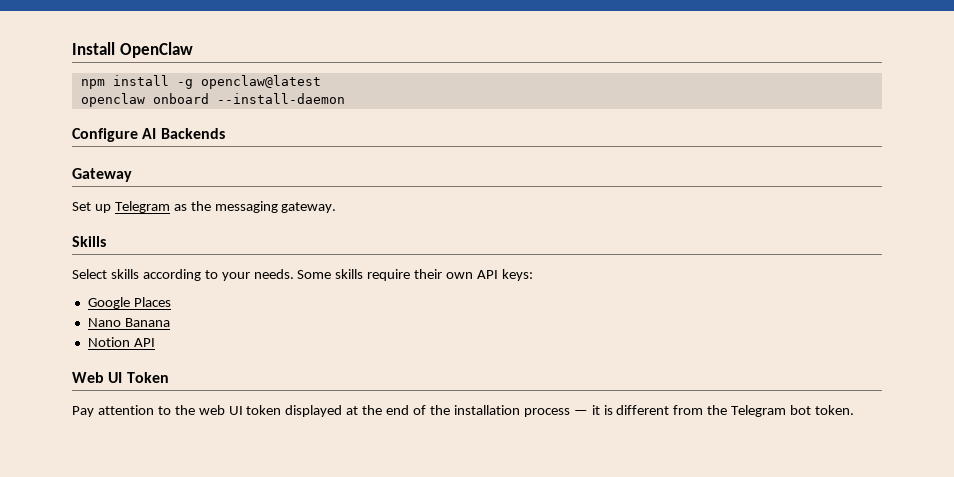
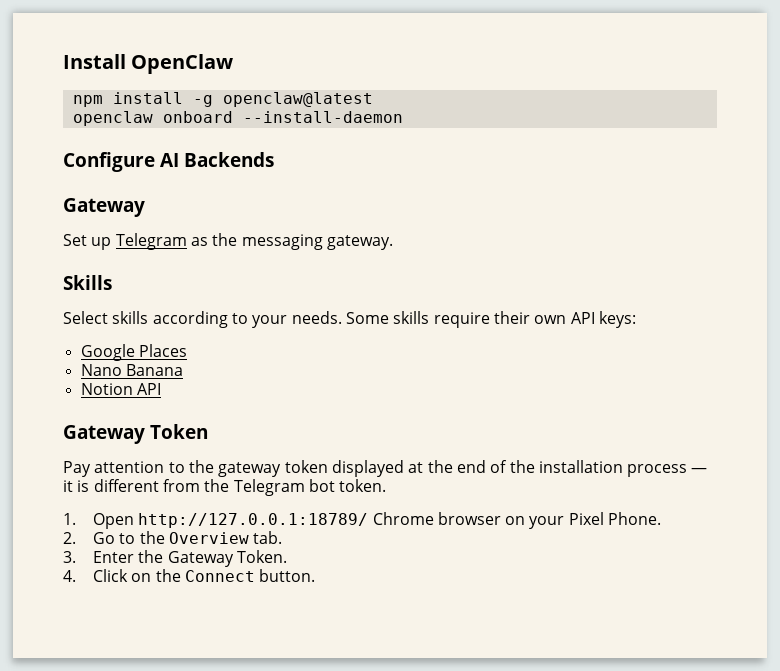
[72,372,123,383] Web UI -> [63,425,145,444] Gateway
[198,405,243,415] web UI -> [218,462,282,477] gateway
(855, 410) none -> [63,512,662,529] [63,531,283,544] [63,550,287,567] [63,569,316,582] // 1. Open http://127.0.0.1:18789/ Chrome browser on your Pixel Phone. // 2. Go to the Overview tab. // 3. Enter the Gateway Token. // 4. Click on the Connect button.

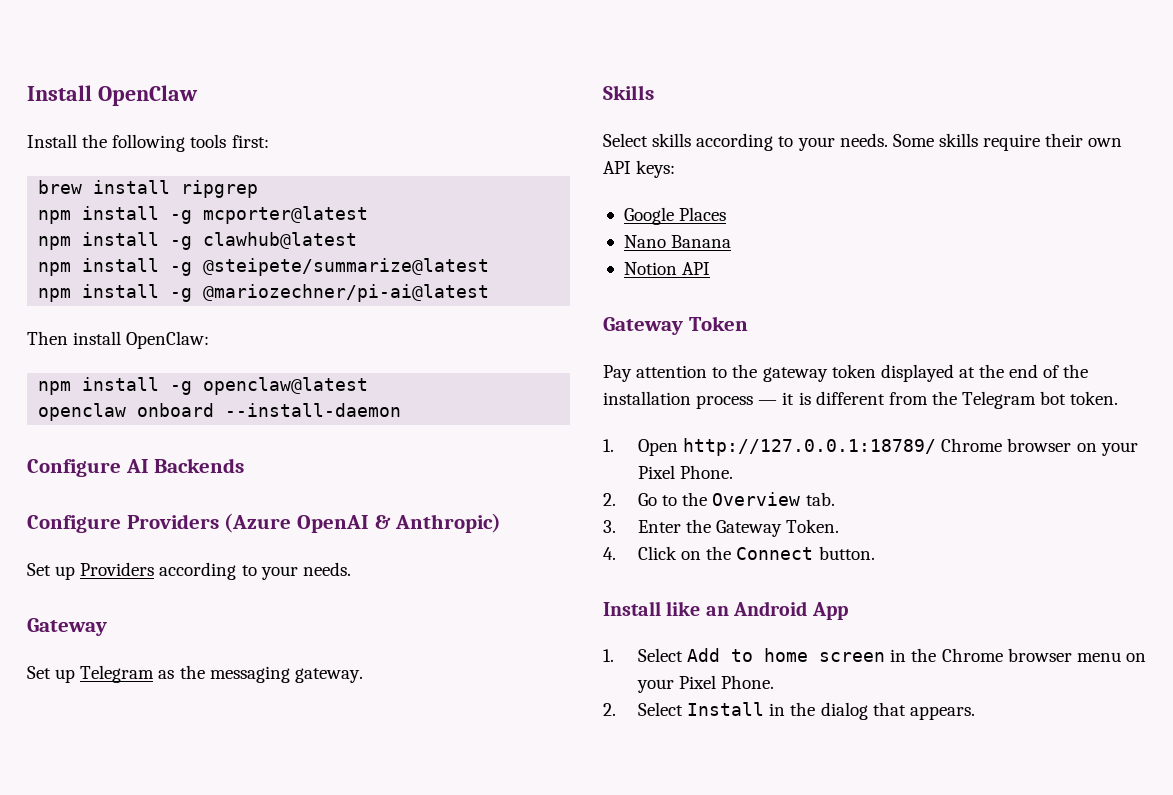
(234, 64) none -> [27,134,269,152] [38,180,259,198] [38,206,369,224] [38,232,358,250] [38,258,490,276] [38,284,490,302] [27,331,210,349] // Install the following tools first: // brew install ripgrep // npm install -g mcporter@latest // npm install -g clawhub@latest // npm install -g @steipete/summarize@latest // npm install -g @mariozechner/pi-ai@latest // Then install OpenClaw:
(274, 159) none -> [27,513,502,533] [27,562,351,580] // Configure Providers (Azure OpenAI & Anthropic) // Set up Providers according to your needs.
(316, 575) none -> [603,601,848,620] [603,648,1146,662] [637,675,775,693] [603,702,975,720] // Install like an Android App // 1. Select Add to home screen in the Chrome browser menu on your Pixel Phone. // 2. Select Install in the dialog that appears.

